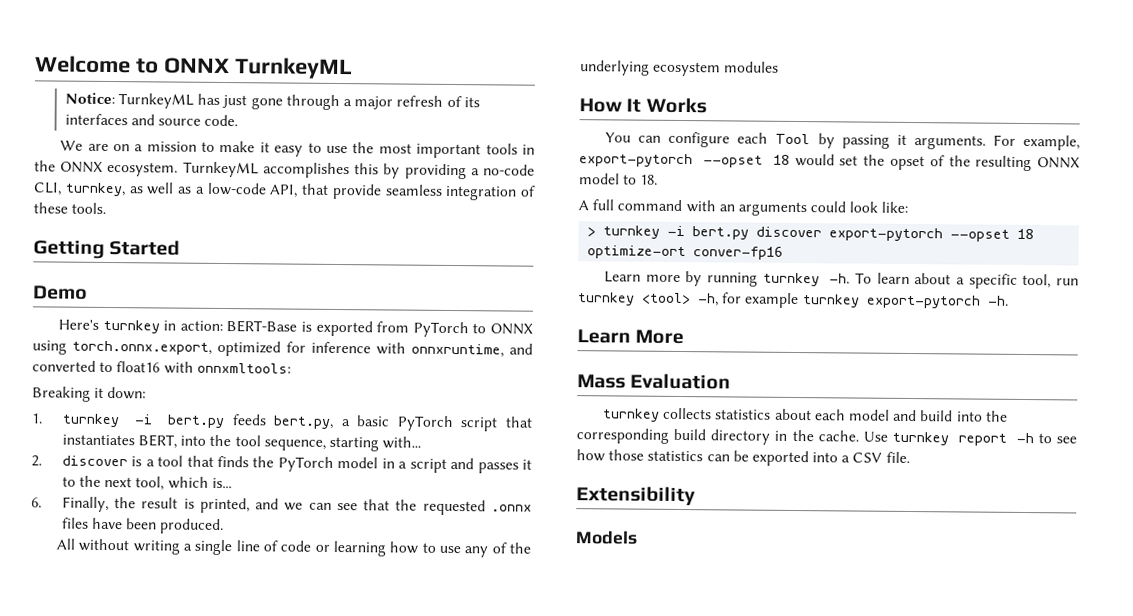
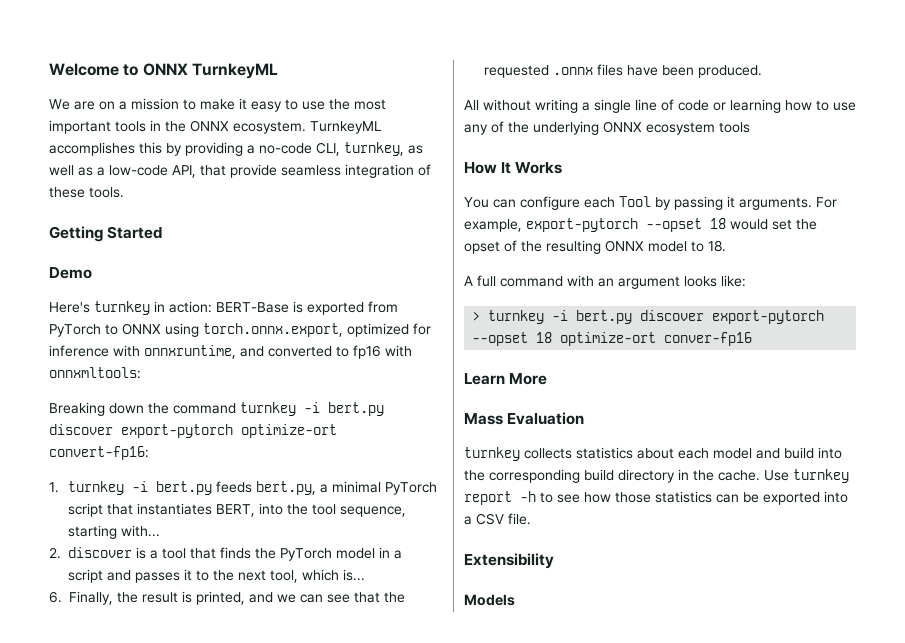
[64,92,480,111] [64,113,239,127] // Notice: TurnkeyML has just gone through a major refresh of its interfaces and source code. -> (278, 71) none
[116,361,161,373] float16 -> [353,345,381,359] fp16
[94,386,147,400] it down: -> [109,402,384,416] [49,424,337,438] [49,446,149,460] down the command turnkey -i bert.py discover export-pytorch optimize-ort convert-fp16:
[356,415,391,427] basic -> [332,481,382,493] minimal
[653,61,780,77] ecosystem modules -> [603,121,750,135] ONNX ecosystem tools
[737,201,879,217] arguments could look -> [618,276,717,289] argument looks
[604,271,1079,289] [578,292,1009,309] // Learn more by running turnkey -h. To learn about a specific tool, run turnkey <tool> -h, for example turnkey export-pytorch -h. -> (753, 339) none

